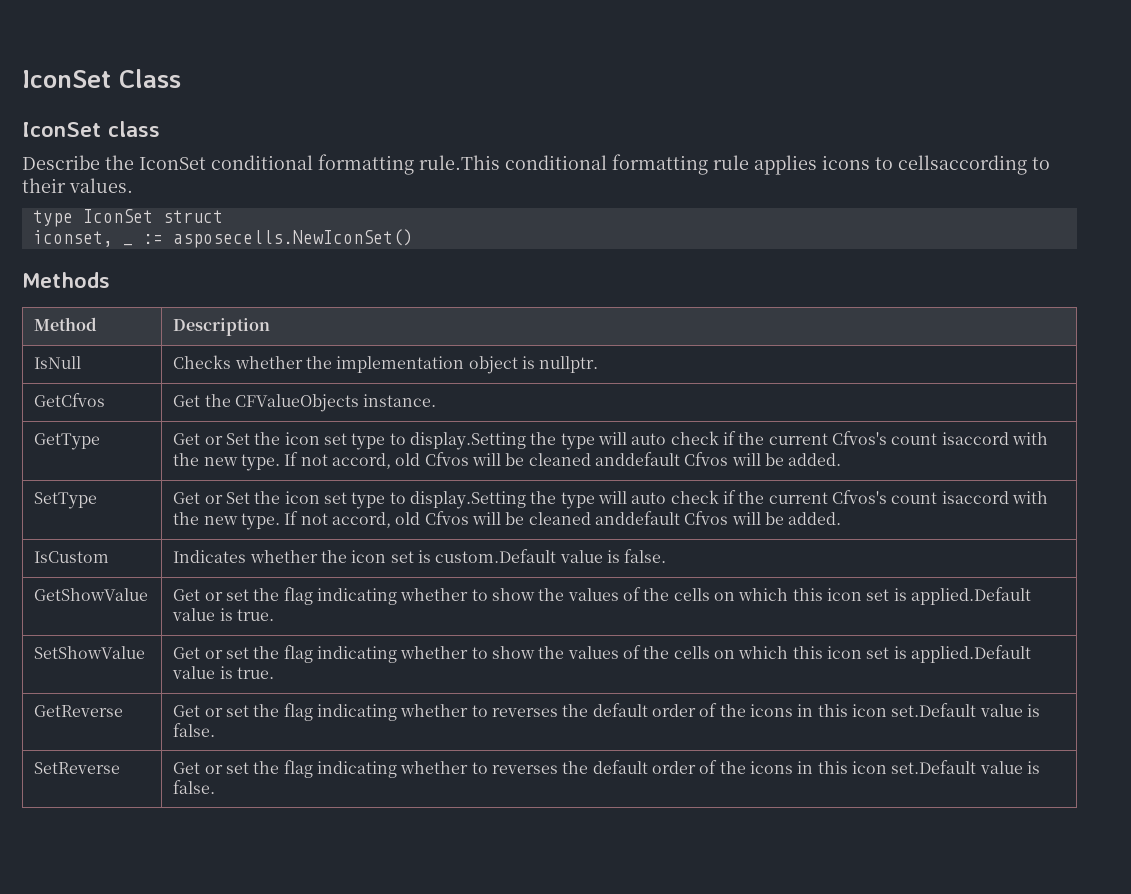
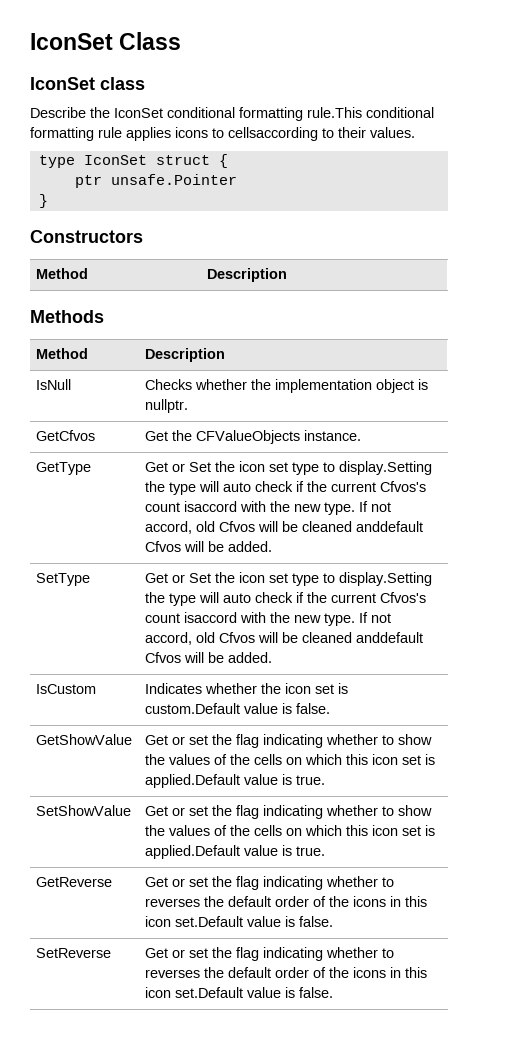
[32,230,133,247] [142,229,413,248] // iconset, _ := asposecells.NewIconSet() -> [218,154,228,168] [74,174,237,188] [38,194,48,208] [30,230,143,243] [36,268,89,279] [207,268,288,282] { // ptr unsafe.Pointer // } // Constructors // Method | Description

